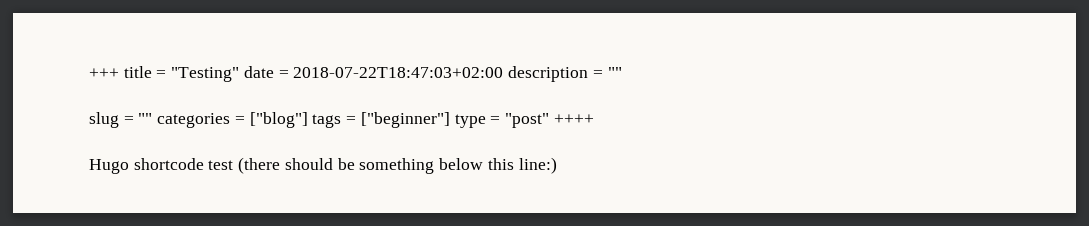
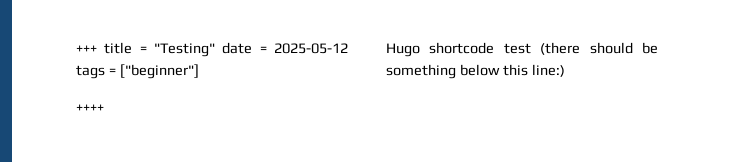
[293,66,622,82] [89,112,308,128] 2018-07-22T18:47:03+02:00 description = "" // slug = "" categories = ["blog"] -> [274,43,348,54] 2025-05-12
[454,113,549,128] type = "post" -> (199, 71) //

